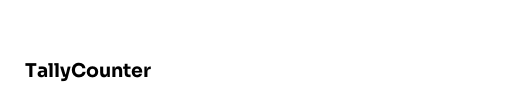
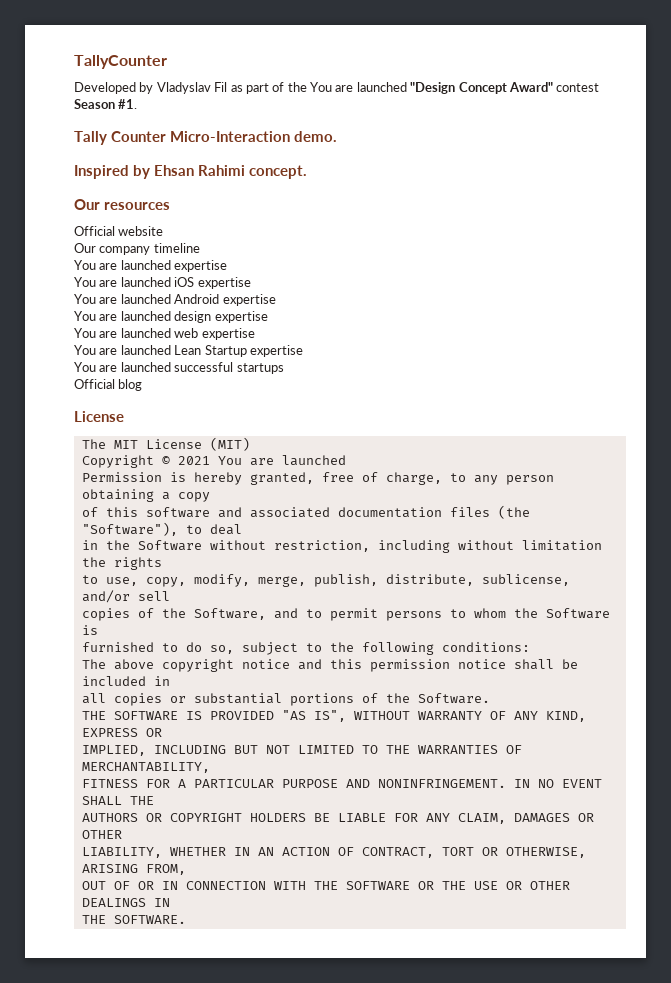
(151, 72) none -> [74,82,600,94] [74,99,138,109] [74,131,337,145] [74,165,307,179] [74,199,170,210] [74,226,164,236] [74,243,200,255] [74,260,228,272] [74,277,251,289] [74,294,276,306] [74,311,268,323] [74,328,255,340] [74,345,303,357] [74,362,284,374] [74,379,143,391] [74,411,124,422] [81,437,250,451] [81,455,346,468] [81,472,554,485] [81,489,210,502] [81,505,530,519] [81,522,242,536] [81,540,602,553] [81,557,162,570] [81,574,570,587] [81,590,170,603] [81,608,610,621] [81,625,98,635] [81,642,530,655] [81,659,578,672] [81,676,170,686] [81,693,490,706] [81,710,586,722] [81,728,162,737] [81,745,522,756] [81,762,210,773] [81,779,602,788] [81,796,154,805] [81,813,594,824] [81,830,122,839] [81,847,586,858] [81,864,186,875] [81,881,570,890] [81,898,170,907] [81,915,186,924] // Developed by Vladyslav Fil as part of the You are launched "Design Concept Award" contest Season #1. // Tally Counter Micro-Interaction demo. // Inspired by Ehsan Rahimi concept. // Our resources // Official website // Our company timeline // You are launched expertise // You are launched iOS expertise // You are launched Android expertise // You are launched design expertise // You are launched web expertise // You are launched Lean Startup expertise // You are launched successful startups // Official blog // License // The MIT License (MIT) // Copyright © 2021 You are launched // Permission is hereby granted, free of charge, to any person obtaining a copy // of this software and associated documentation files (the "Software"), to deal // in the Software without restriction, including without limitation the rights // to use, copy, modify, merge, publish, distribute, sublicense, and/or sell // copies of the Software, and to permit persons to whom the Software is // furnished to do so, subject to the following conditions: // The above copyright notice and this permission notice shall be included in // all copies or substantial portions of the Software. // THE SOFTWARE IS PROVIDED "AS IS", WITHOUT WARRANTY OF ANY KIND, EXPRESS OR // IMPLIED, INCLUDING BUT NOT LIMITED TO THE WARRANTIES OF MERCHANTABILITY, // FITNESS FOR A PARTICULAR PURPOSE AND NONINFRINGEMENT. IN NO EVENT SHALL THE // AUTHORS OR COPYRIGHT HOLDERS BE LIABLE FOR ANY CLAIM, DAMAGES OR OTHER // LIABILITY, WHETHER IN AN ACTION OF CONTRACT, TORT OR OTHERWISE, ARISING FROM, // OUT OF OR IN CONNECTION WITH THE SOFTWARE OR THE USE OR OTHER DEALINGS IN // THE SOFTWARE.

